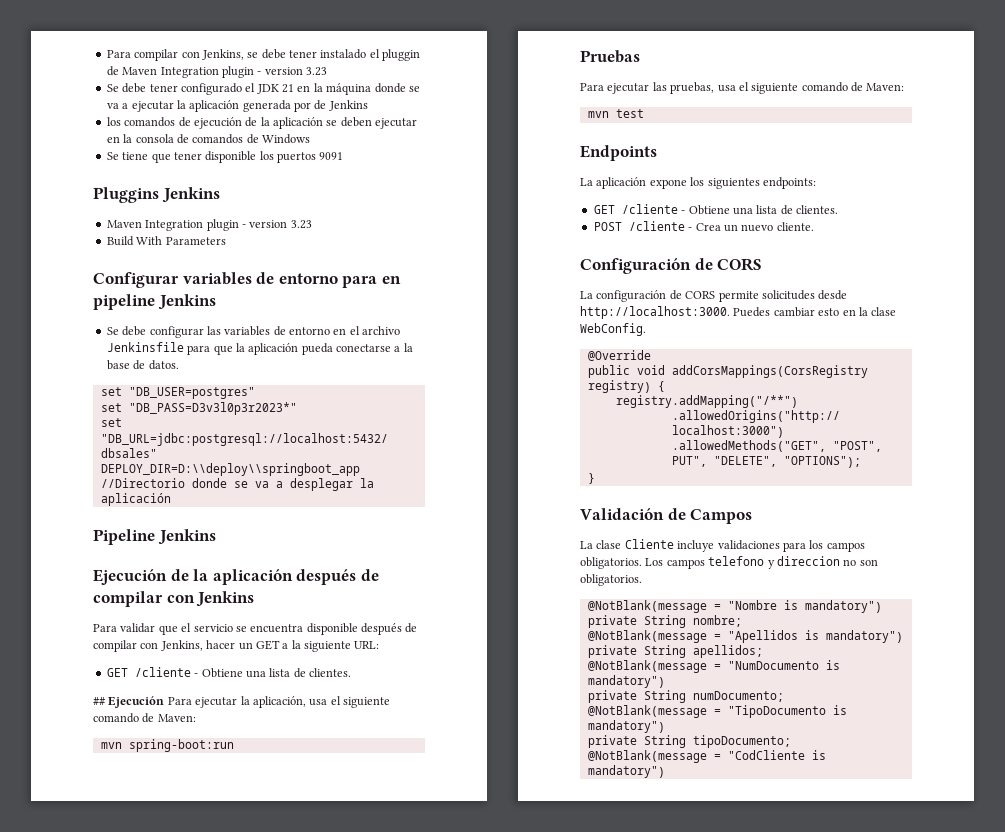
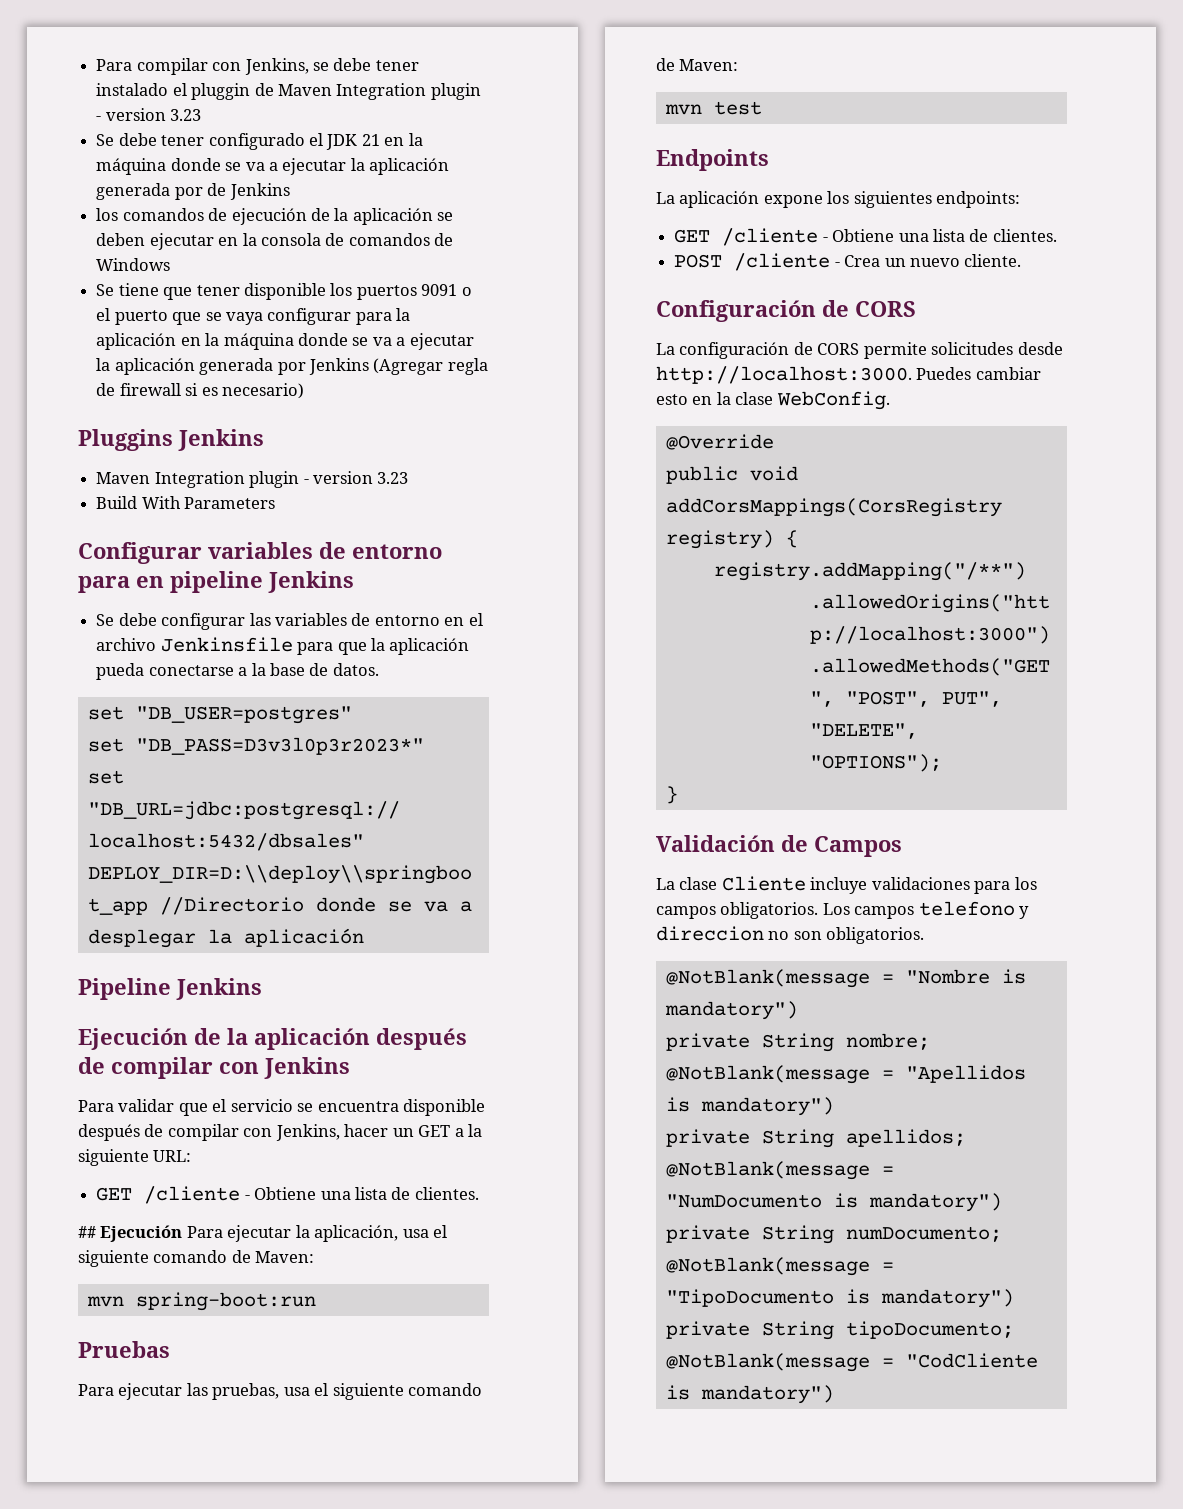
(344, 156) none -> [461,287,472,296] [96,308,411,325] [96,333,474,350] [96,358,488,375] [96,383,304,399] o el puerto que se vaya configurar para la aplicación en la máquina donde se va a ejecutar la aplicación generada por Jenkins (Agregar regla de firewall si es necesario)

